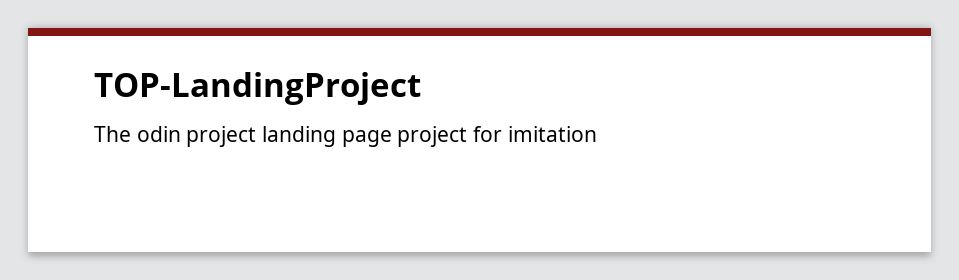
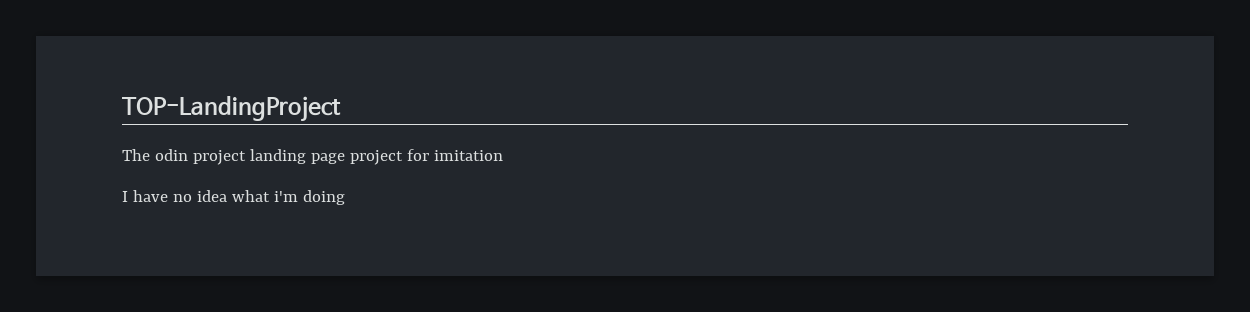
(597, 134) none -> [122,190,345,205] // I have no idea what i'm doing

